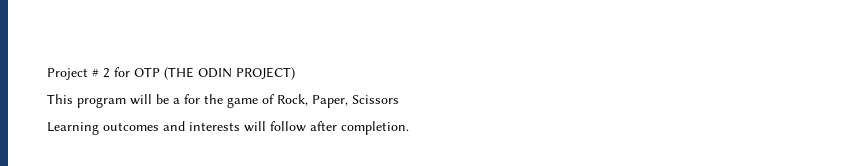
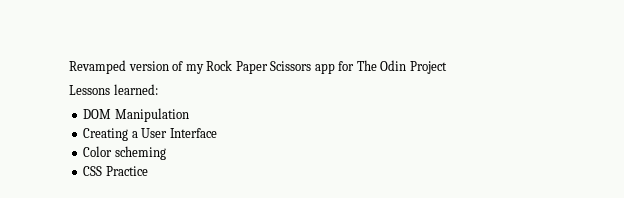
[47,67,295,80] [47,94,399,108] [47,121,409,135] Project # 2 for OTP (THE ODIN PROJECT) // This program will be a for the game of Rock, Paper, Scissors // Learning outcomes and interests will follow after completion. -> [69,60,447,74] [69,84,158,95] [83,108,189,122] [83,128,217,141] [83,146,166,160] [83,166,148,176] Revamped version of my Rock Paper Scissors app for The Odin Project // Lessons learned: // DOM Manipulation // Creating a User Interface // Color scheming // CSS Practice

